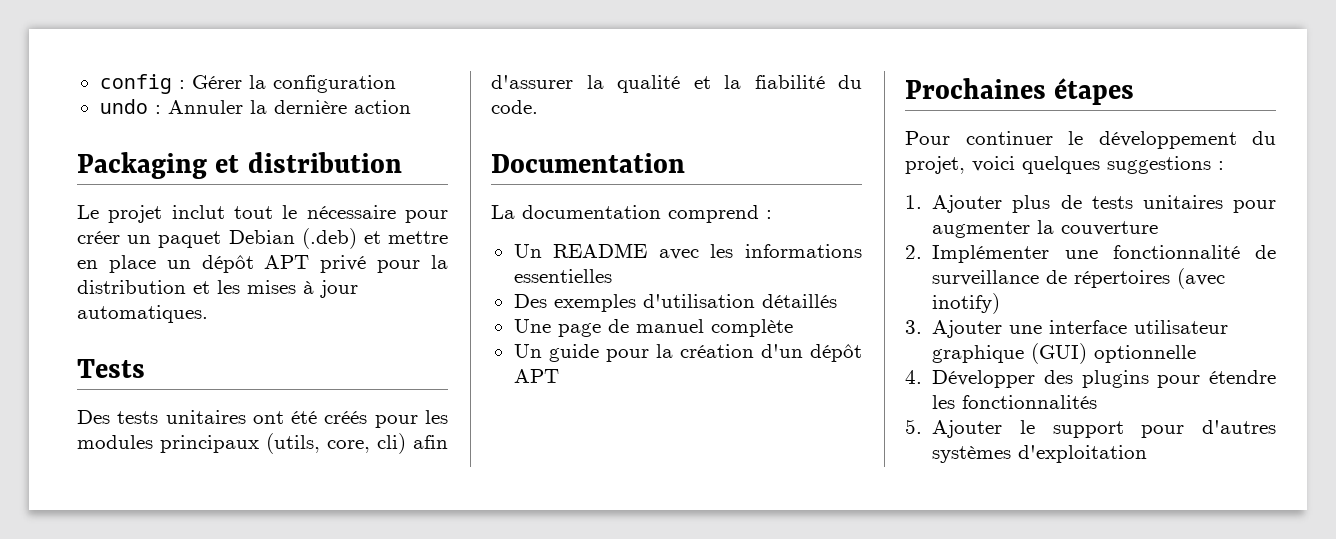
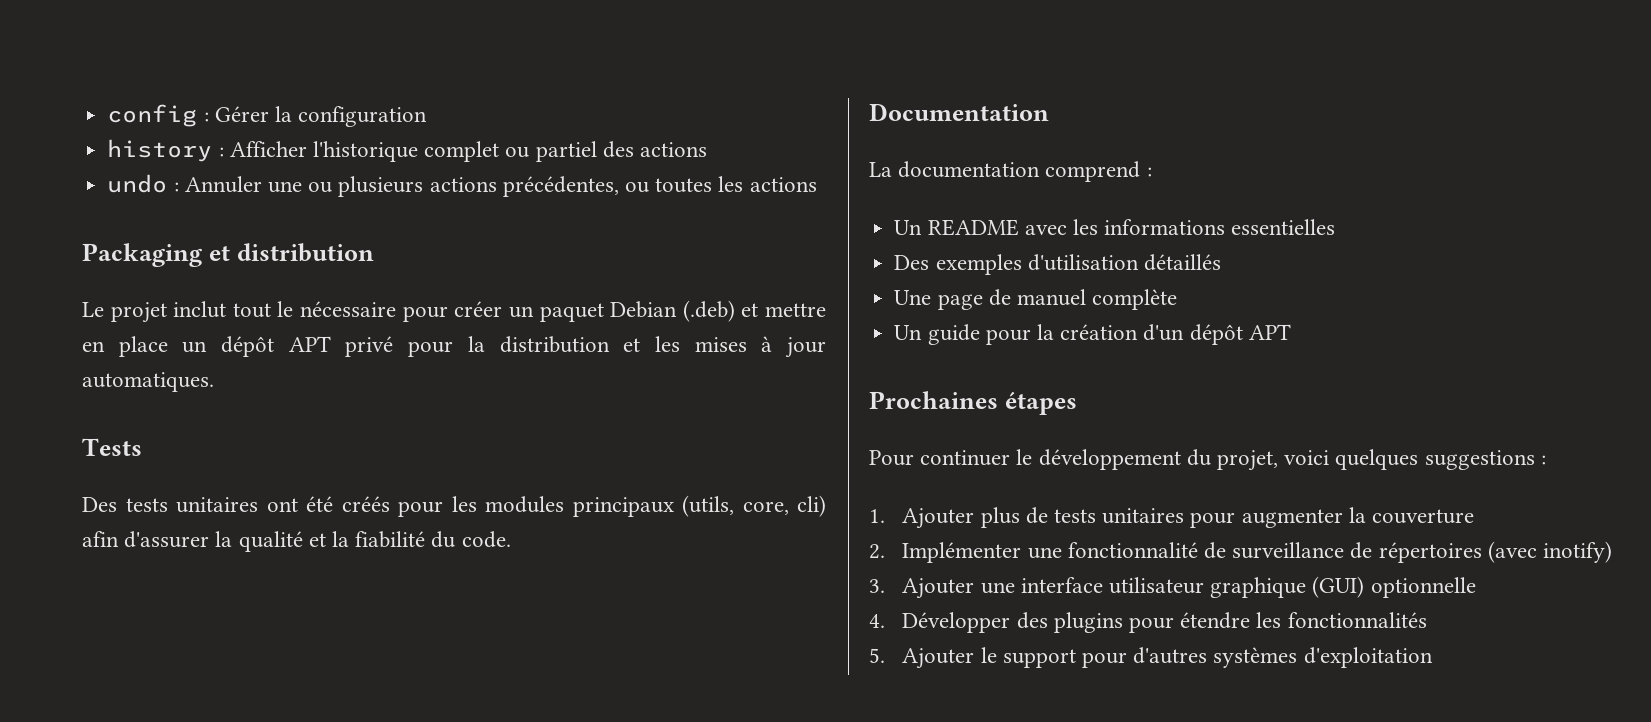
[99,99,411,114] undo : Annuler la dernière action -> [107,139,707,162] [107,174,817,197] history : Afficher l'historique complet ou partiel des actions // undo : Annuler une ou plusieurs actions précédentes, ou toutes les actions

